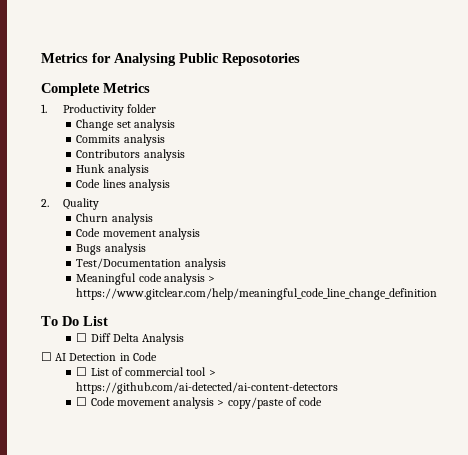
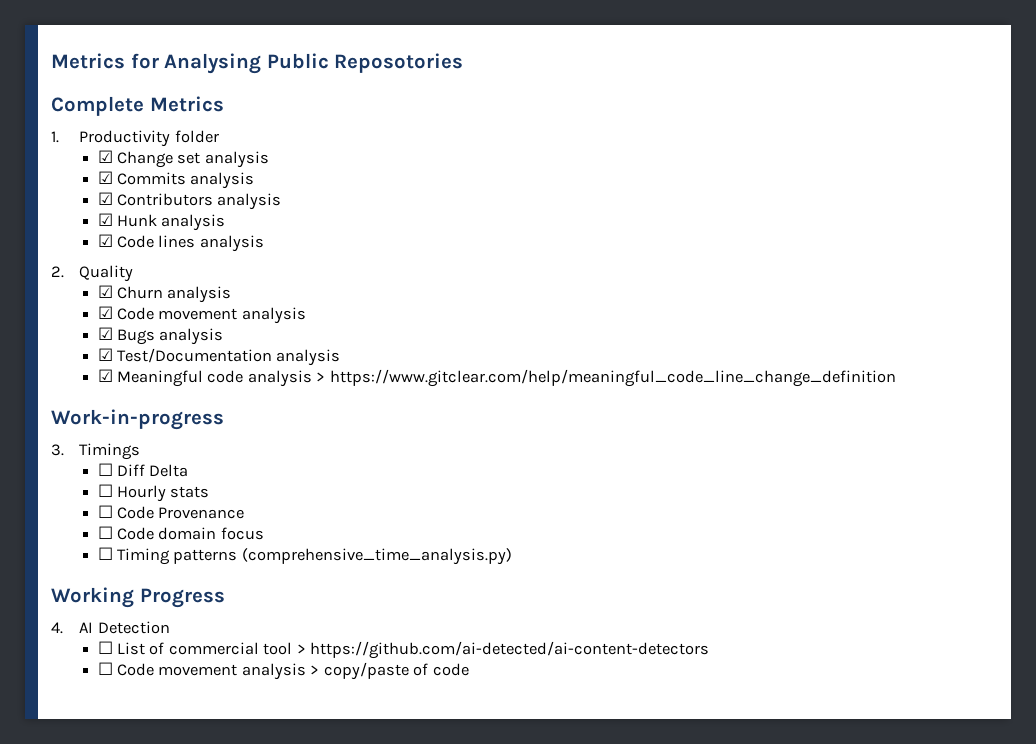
(157, 108) none -> [97,150,113,163] ☑
(175, 125) none -> [97,171,113,184] ☑
(165, 140) none -> [97,192,113,205] ☑
(185, 155) none -> [97,213,113,226] ☑
(149, 170) none -> [97,234,113,247] ☑
(100, 204) none -> [97,285,113,298] ☑
(153, 219) none -> [97,306,113,319] ☑
(200, 234) none -> [97,327,113,340] ☑
(146, 249) none -> [97,348,113,361] ☑
(226, 264) none -> [97,369,113,382] ☑
[41,316,108,326] To Do List -> [51,409,224,430] [51,443,141,460] Work-in-progress // 3. Timings
[142,333,185,345] [41,352,52,361] Analysis // ☐ -> [97,484,210,502] [97,505,245,519] [97,526,264,540] [97,547,512,565] [51,587,225,608] [51,622,63,634] // ☐ Hourly stats // ☐ Code Provenance // ☐ Code domain focus // ☐ Timing patterns (comprehensive_time_analysis.py) // Working Progress // 4.
[119,352,157,361] in Code -> (170, 627) none

